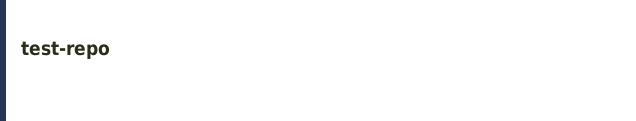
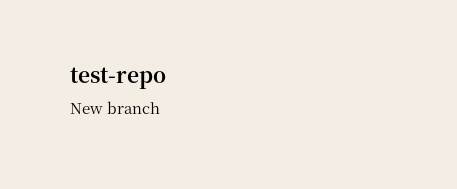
(110, 50) none -> [70,101,161,114] // New branch

